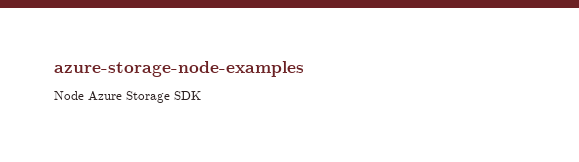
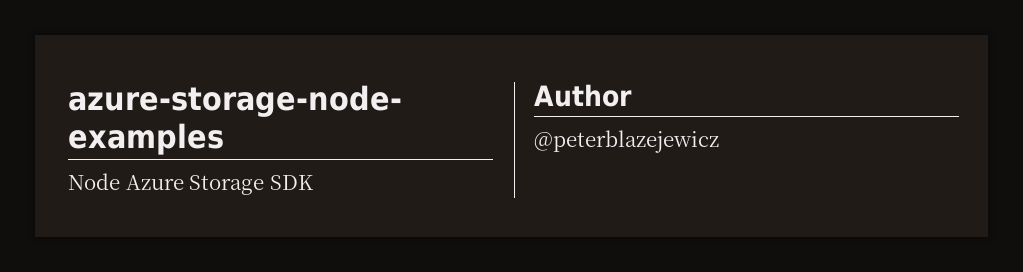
(201, 95) none -> [534,84,632,107] [534,130,719,153] // Author // @peterblazejewicz

